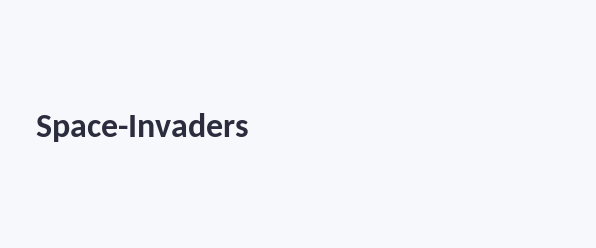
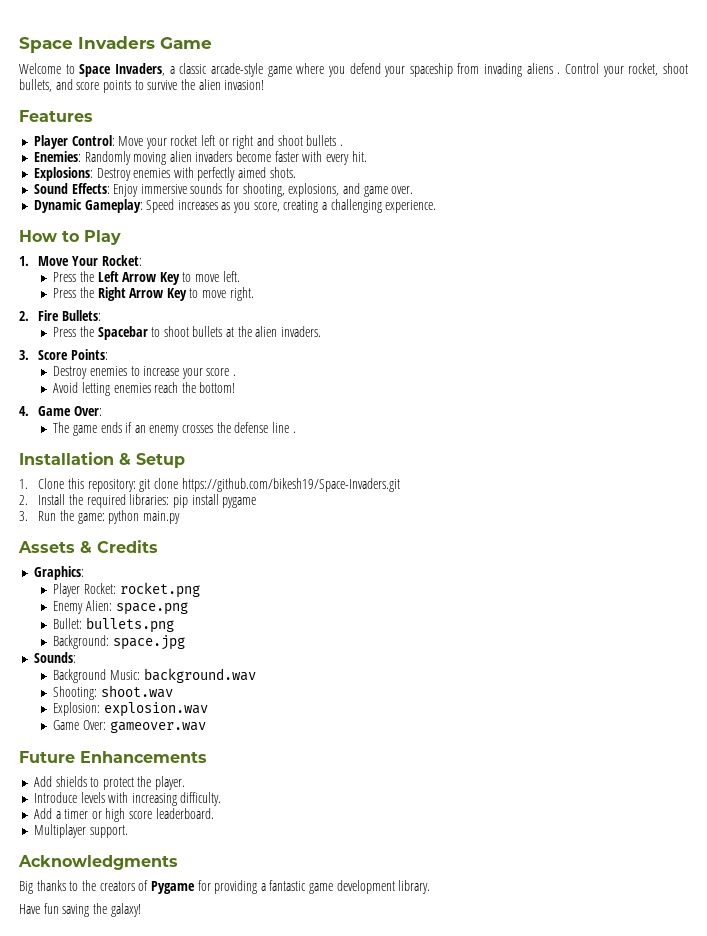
[36,113,249,142] Space-Invaders -> [19,36,212,53] [19,63,688,77] [19,79,265,93] [19,110,93,122] [33,135,343,149] [33,151,367,165] [33,167,296,181] [33,183,414,197] [33,199,437,213] [19,230,121,245] [19,255,142,266] [53,271,240,285] [53,287,254,301] [19,310,102,321] [53,326,322,340] [19,349,109,360] [53,366,237,379] [53,382,236,396] [19,406,103,416] [53,422,296,436] [19,452,185,468] [19,478,400,492] [19,494,257,508] [19,510,180,524] [18,540,158,553] [33,566,84,580] [53,582,200,598] [53,600,188,615] [53,617,174,633] [53,635,185,650] [33,652,76,663] [53,668,256,683] [53,685,173,700] [53,702,208,717] [53,720,206,733] [19,751,207,763] [33,776,186,790] [33,792,222,806] [33,808,214,822] [33,824,128,838] [18,855,178,870] [19,880,431,894] [19,903,141,917] Space Invaders Game // Welcome to Space Invaders, a classic arcade-style game where you defend your spaceship from invading aliens . Control your rocket, shoot bullets, and score points to survive the alien invasion! // Features // Player Control: Move your rocket left or right and shoot bullets . // Enemies: Randomly moving alien invaders become faster with every hit. // Explosions: Destroy enemies with perfectly aimed shots. // Sound Effects: Enjoy immersive sounds for shooting, explosions, and game over. // Dynamic Gameplay: Speed increases as you score, creating a challenging experience. // How to Play // 1. Move Your Rocket: // Press the Left Arrow Key to move left. // Press the Right Arrow Key to move right. // 2. Fire Bullets: // Press the Spacebar to shoot bullets at the alien invaders. // 3. Score Points: // Destroy enemies to increase your score . // Avoid letting enemies reach the bottom! // 4. Game Over: // The game ends if an enemy crosses the defense line . // Installation & Setup // 1. Clone this repository: git clone https://github.com/bikesh19/Space-Invaders.git // 2. Install the required libraries: pip install pygame // 3. Run the game: python main.py // Assets & Credits // Graphics: // Player Rocket: rocket.png // Enemy Alien: space.png // Bullet: bullets.png // Background: space.jpg // Sounds: // Background Music: background.wav // Shooting: shoot.wav // Explosion: explosion.wav // Game Over: gameover.wav // Future Enhancements // Add shields to protect the player. // Introduce levels with increasing difficulty. // Add a timer or high score leaderboard. // Multiplayer support. // Acknowledgments // Big thanks to the creators of Pygame for providing a fantastic game development library. // Have fun saving the galaxy!

